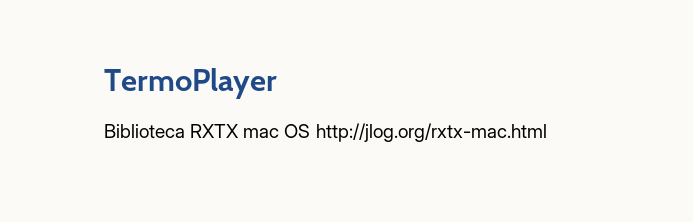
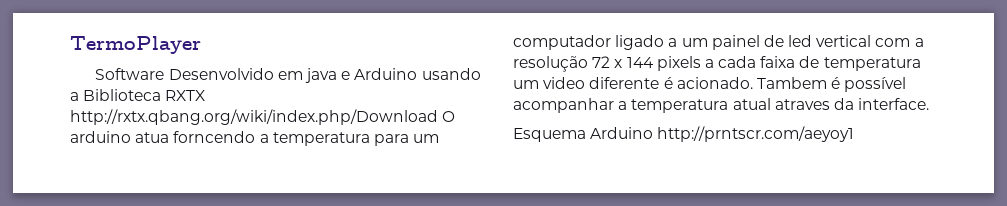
[104,123,547,142] Biblioteca RXTX mac OS http://jlog.org/rxtx-mac.html -> [95,68,481,83] [70,89,206,101] [70,109,456,125] [70,131,440,146] [513,35,924,50] [513,56,921,72] [513,77,907,92] [513,98,930,113] [513,126,855,142] Software Desenvolvido em java e Arduino usando a Biblioteca RXTX http://rxtx.qbang.org/wiki/index.php/Download O arduino atua forncendo a temperatura para um computador ligado a um painel de led vertical com a resolução 72 x 144 pixels a cada faixa de temperatura um video diferente é acionado. Tambem é possível acompanhar a temperatura atual atraves da interface. // Esquema Arduino http://prntscr.com/aeyoy1

